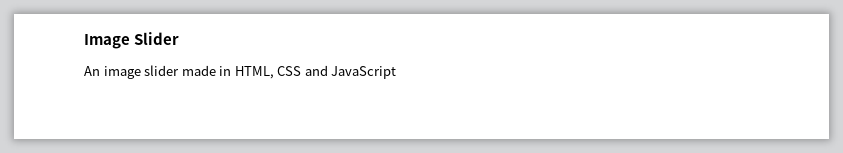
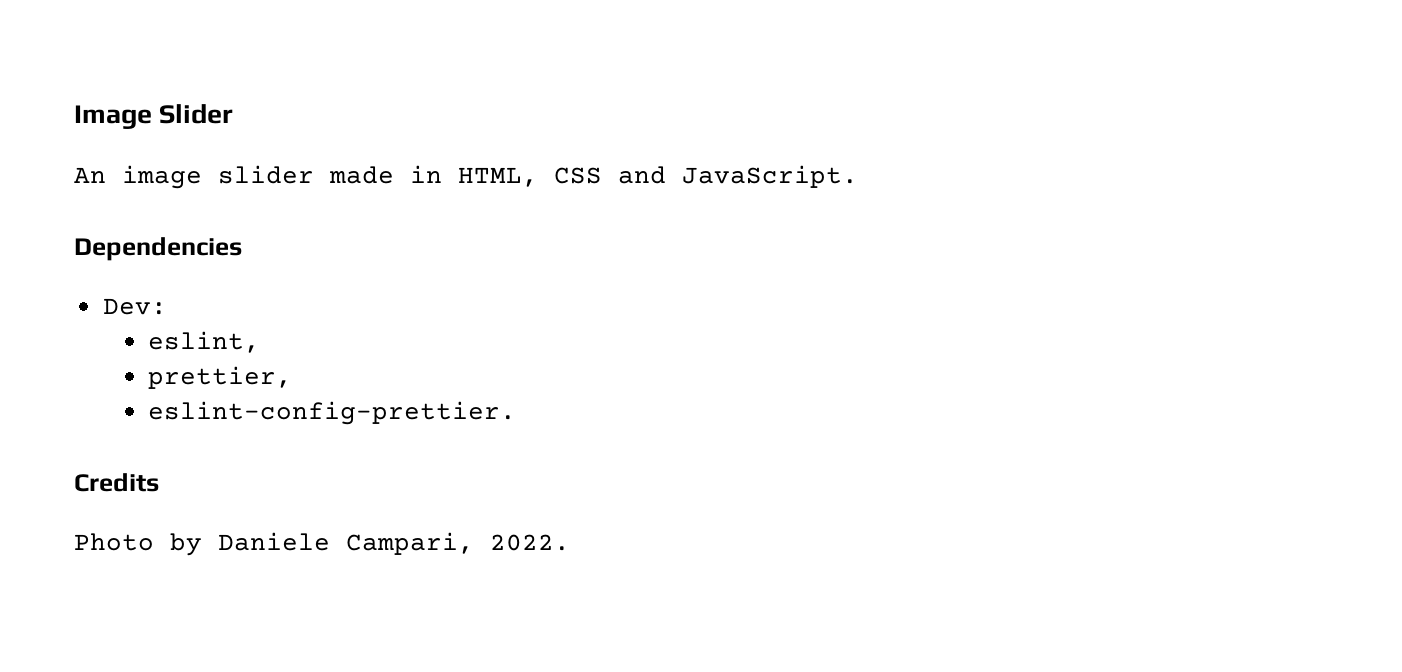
[331,66,397,79] JavaScript -> [682,165,858,188] [74,237,242,261] [102,298,167,315] [148,331,261,353] [148,366,293,389] [148,401,517,425] [74,473,159,492] [74,532,570,556] JavaScript. // Dependencies // Dev: // eslint, // prettier, // eslint-config-prettier. // Credits // Photo by Daniele Campari, 2022.

